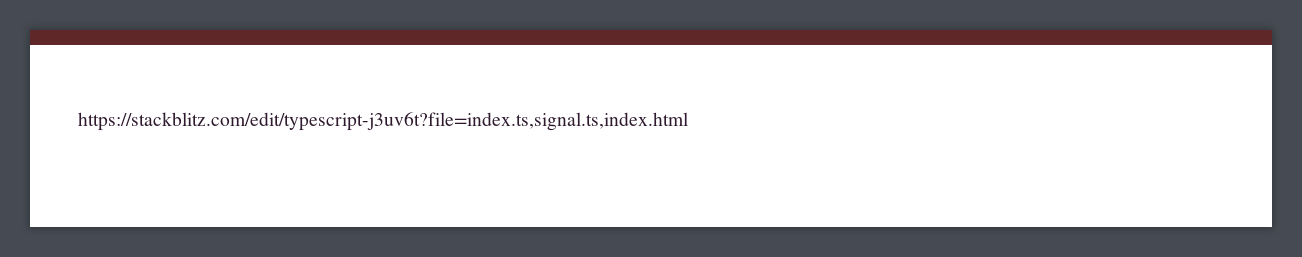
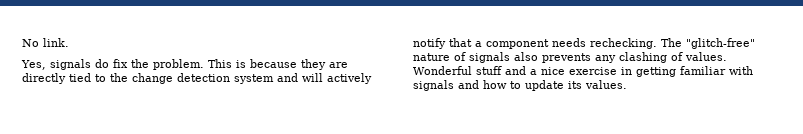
[78,112,688,131] https://stackblitz.com/edit/typescript-j3uv6t?file=index.ts,signal.ts,index.html -> [22,38,69,47] [21,59,348,70] [22,73,372,84] [413,38,755,49] [413,52,727,63] [413,66,753,77] [413,80,627,91] No link. // Yes, signals do fix the problem. This is because they are directly tied to the change detection system and will actively notify that a component needs rechecking. The "glitch-free" nature of signals also prevents any clashing of values. Wonderful stuff and a nice exercise in getting familiar with signals and how to update its values.

